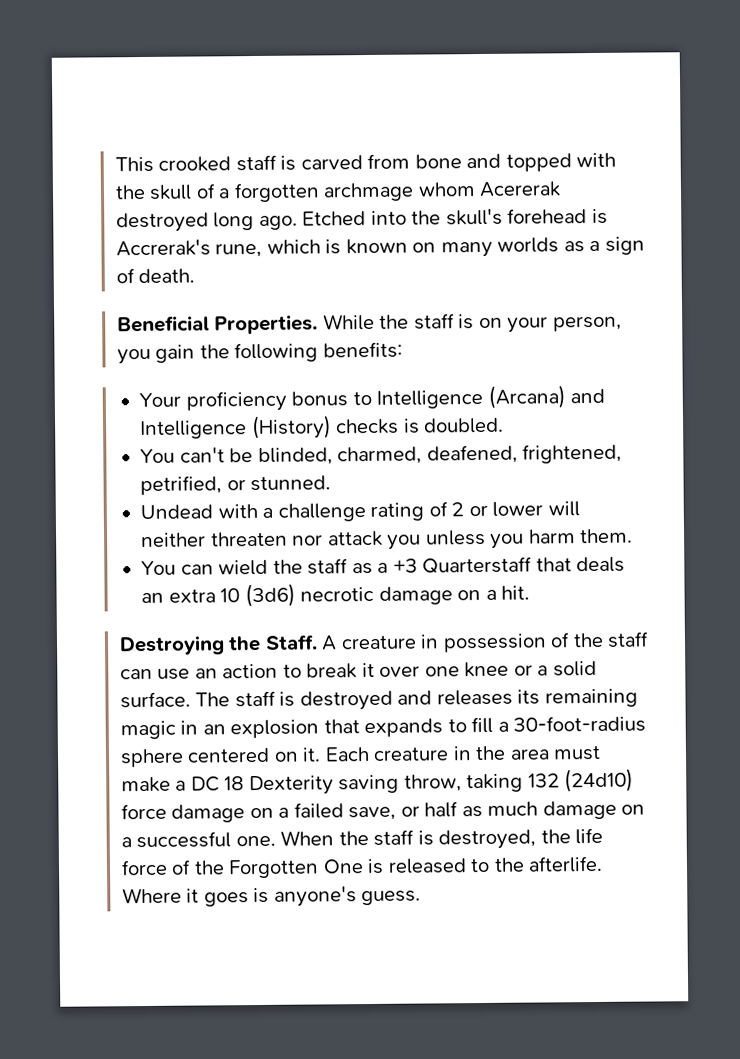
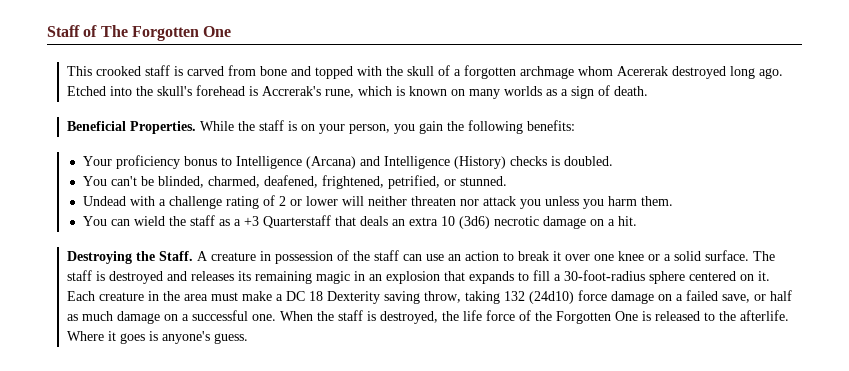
(114, 164) none -> [47,25,232,41] Staff of The Forgotten One //

